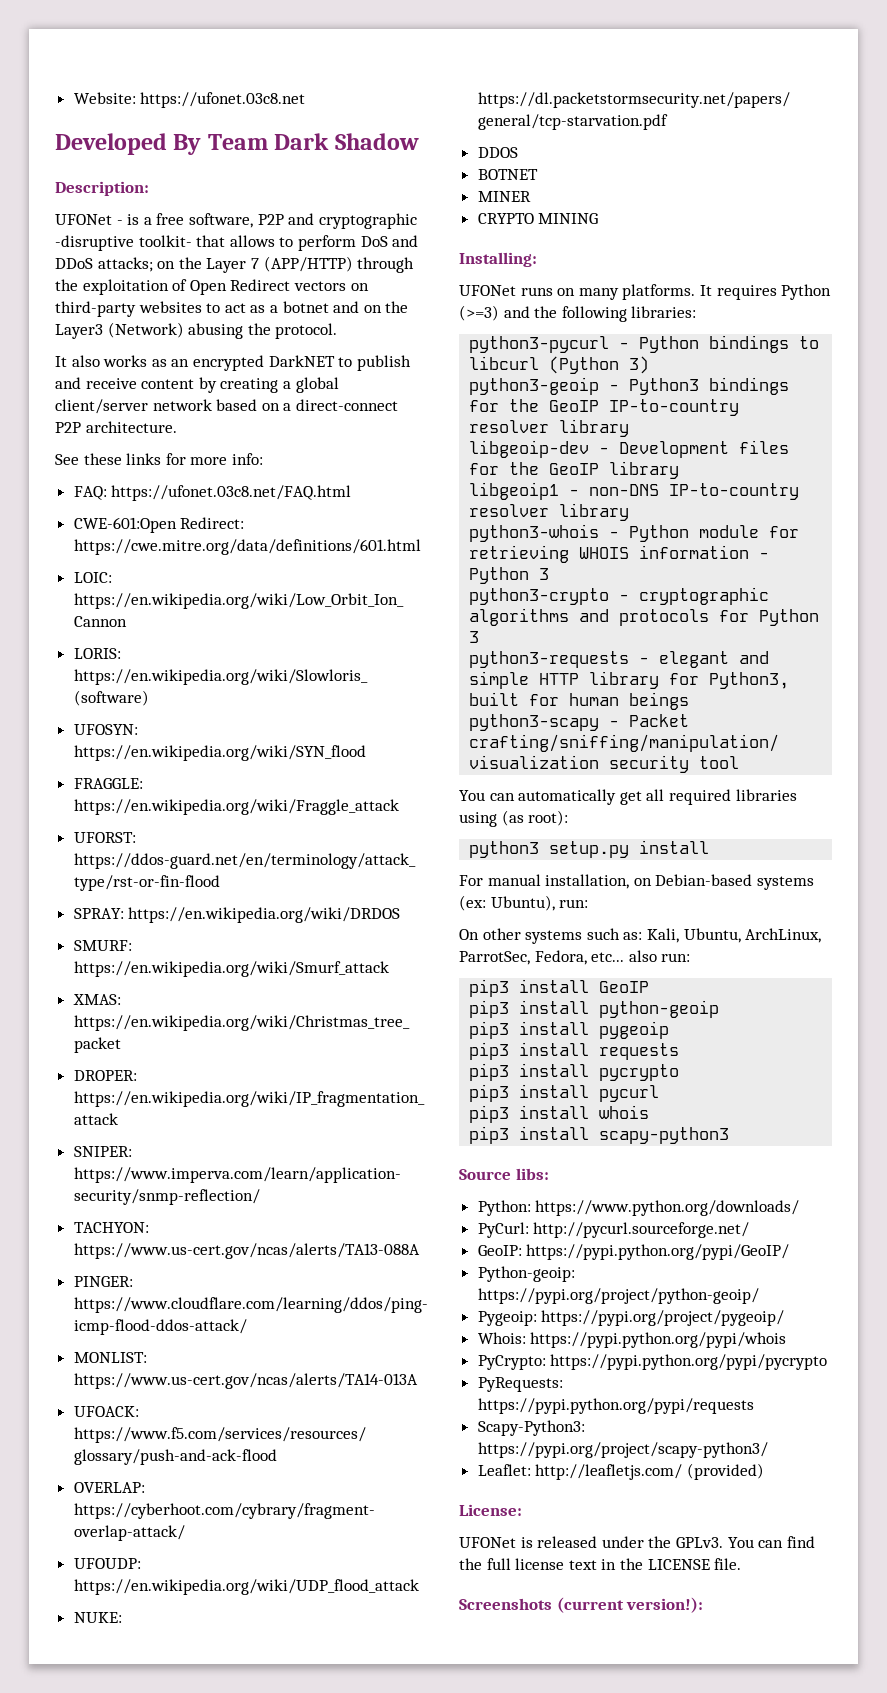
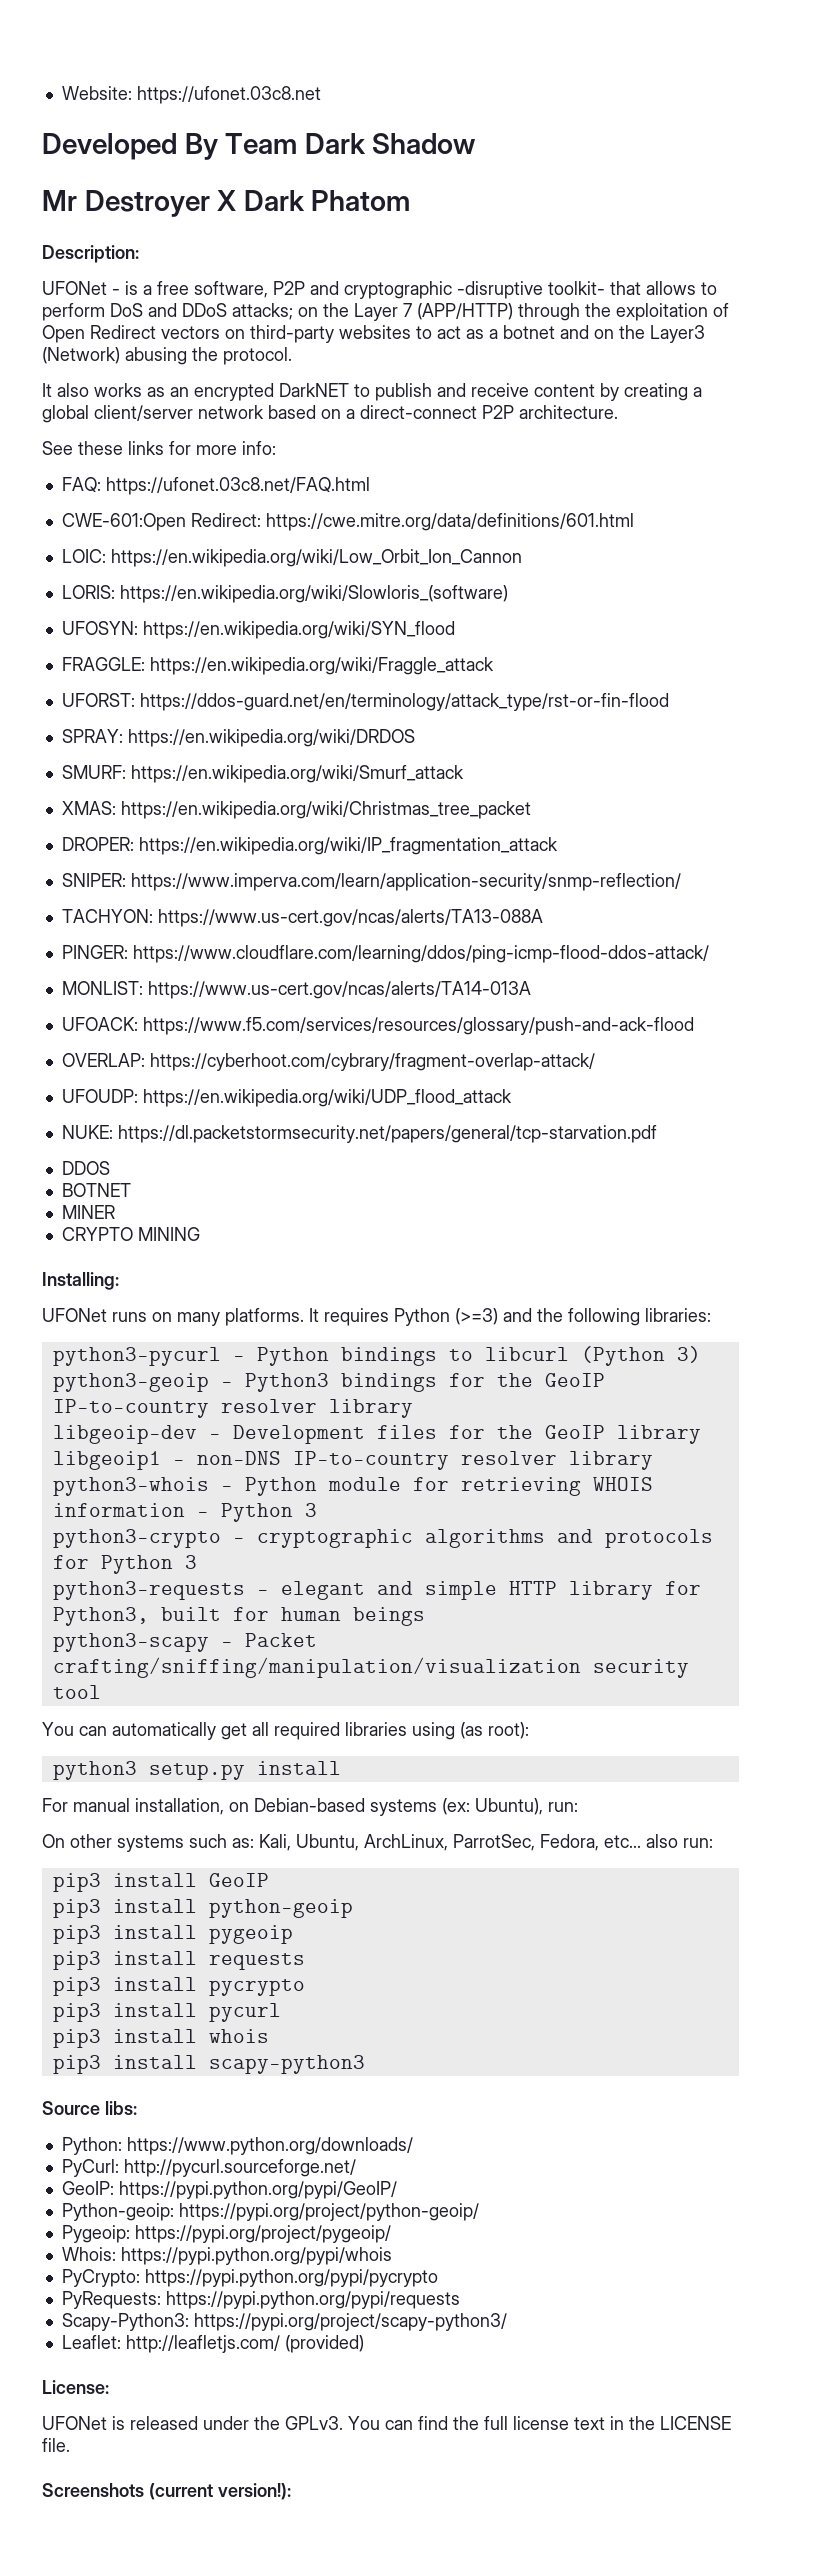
(419, 141) none -> [42,190,411,217] // Mr Destroyer X Dark Phatom

